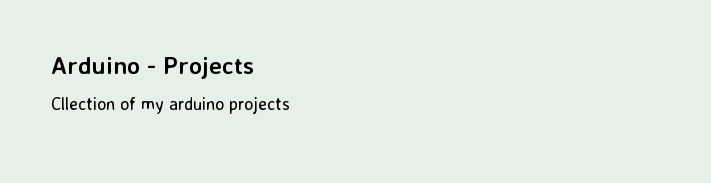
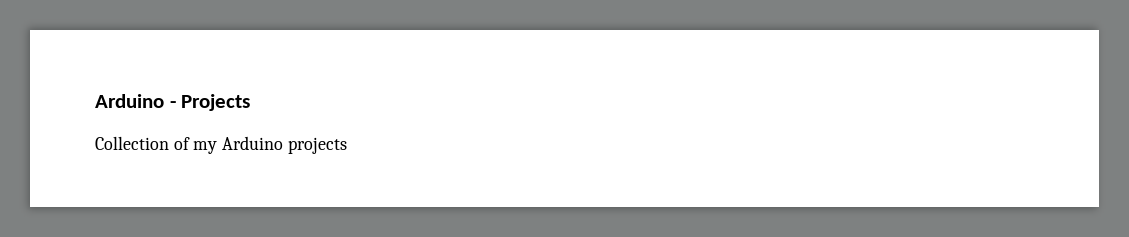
[51,97,115,110] Cllection -> [95,136,169,150] Collection
[169,97,224,110] arduino -> [222,136,284,150] Arduino

